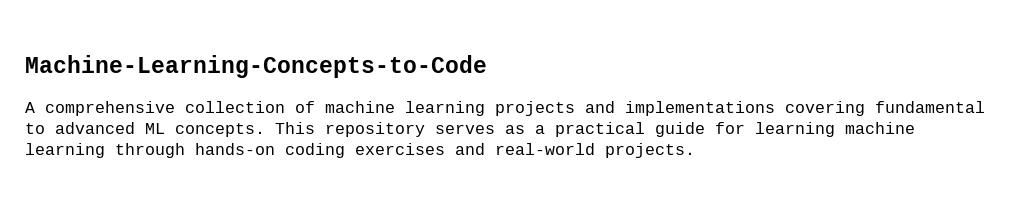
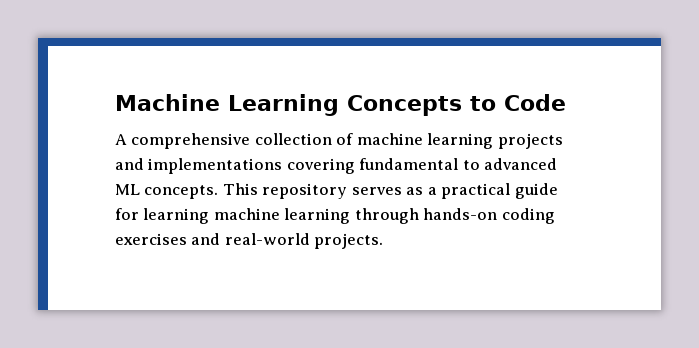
[25,55,487,78] Machine-Learning-Concepts-to-Code -> [115,94,566,116] Machine Learning Concepts to Code

